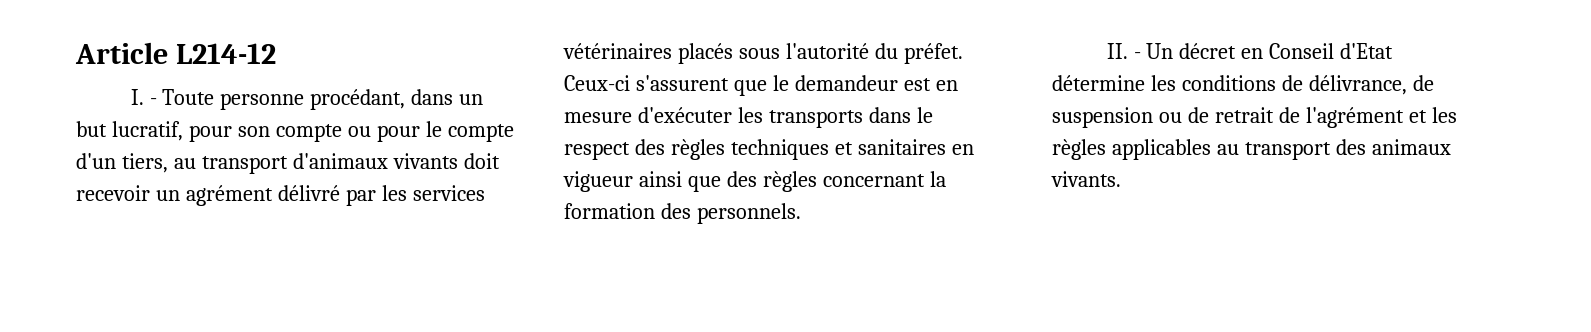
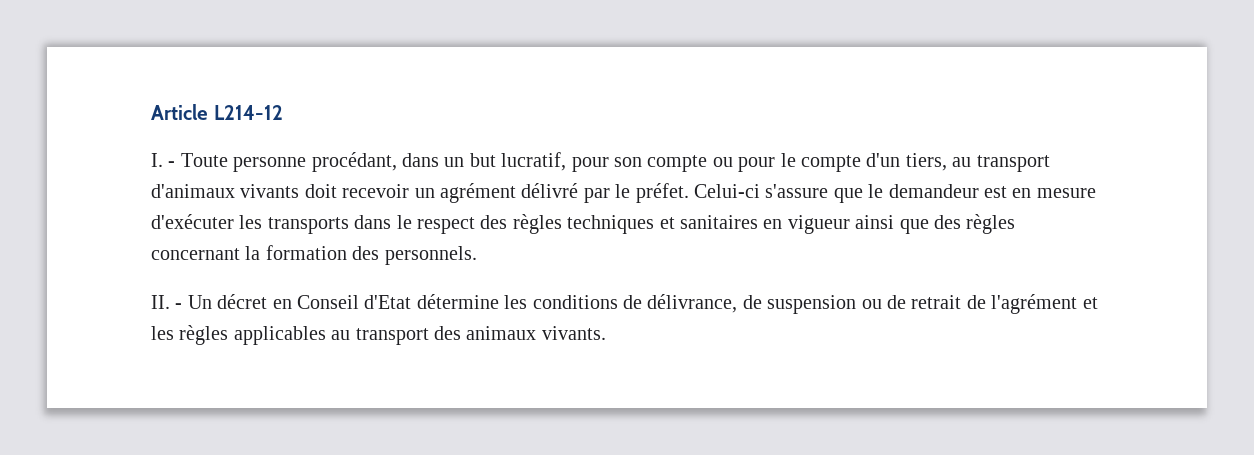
[381,185,485,201] [563,43,963,64] [564,75,729,91] les services vétérinaires placés sous l'autorité du préfet. Ceux-ci s'assurent -> [615,183,829,203] le préfet. Celui-ci s'assure

